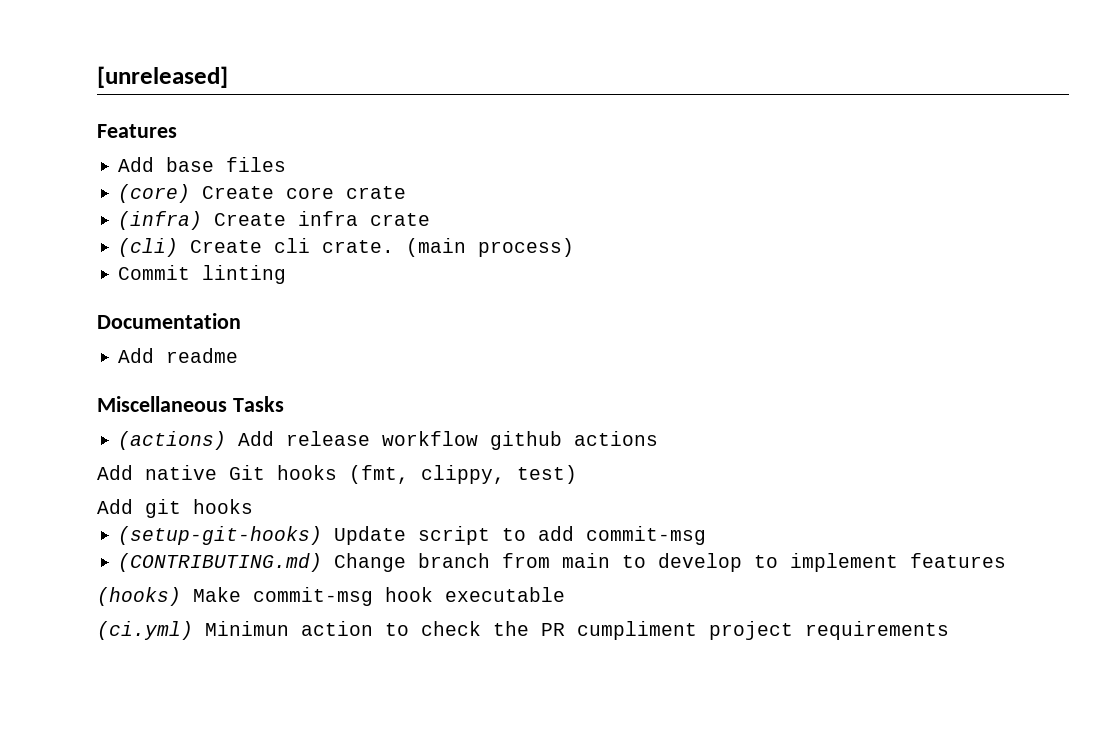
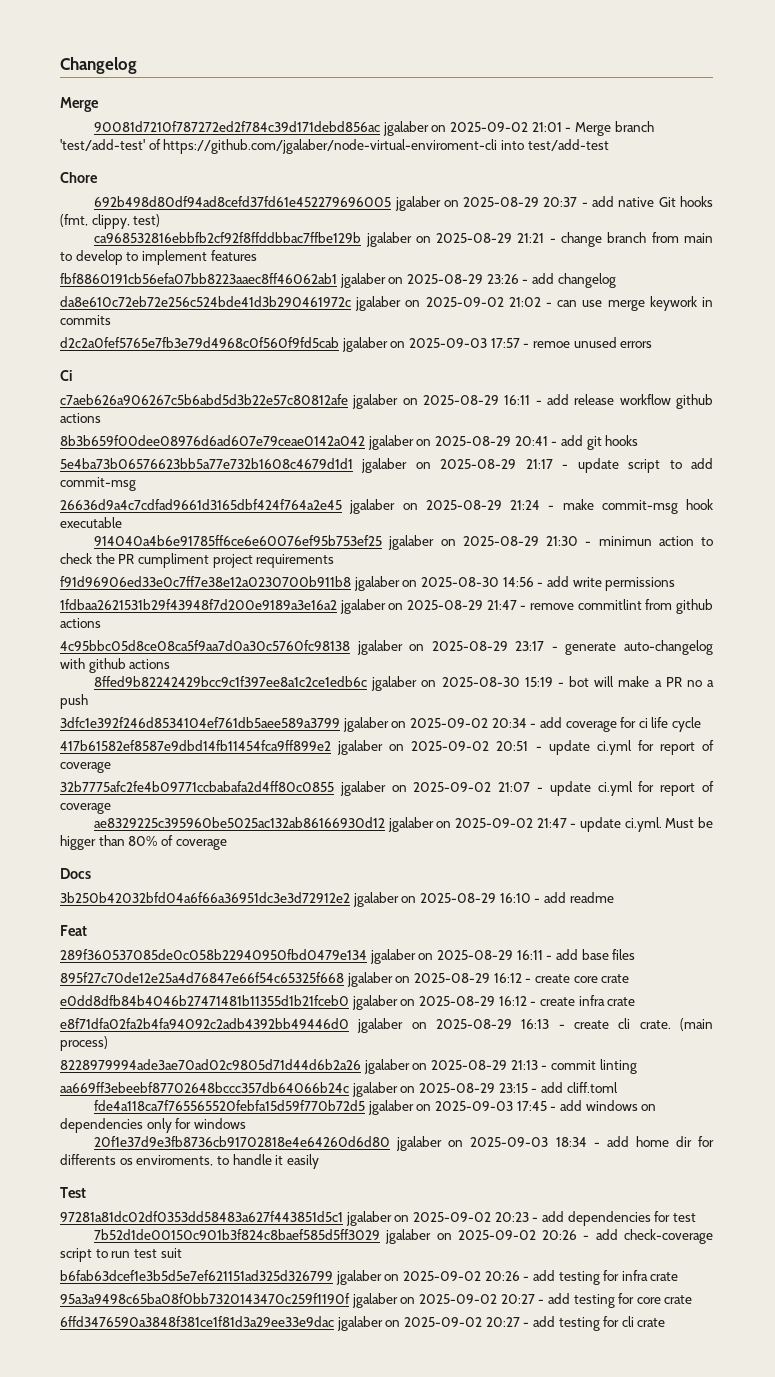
[97,66,228,88] [97,124,177,138] [118,157,287,172] [118,184,407,203] [118,211,431,230] [118,238,575,257] [118,265,287,284] [97,313,241,329] [118,348,239,363] [97,396,284,412] [118,431,659,450] [97,465,133,480] [unreleased] // Features // Add base files // (core) Create core crate // (infra) Create infra crate // (cli) Create cli crate. (main process) // Commit linting // Documentation // Add readme // Miscellaneous Tasks // (actions) Add release workflow github actions // Add -> [60,57,137,74] [60,97,99,112] [94,121,654,136] [60,139,609,154] [60,172,98,183] [94,196,615,211] Changelog // Merge // 90081d7210f787272ed2f784c39d171debd856ac jgalaber on 2025-09-02 21:01 - Merge branch 'test/add-test' of https://github.com/jgalaber/node-virtual-enviroment-cli into test/add-test // Chore // 692b498d80df94ad8cefd37fd61e452279696005 jgalaber on 2025-08-29 20:37 - add
[97,499,253,518] [118,526,707,545] [118,553,407,572] Add git hooks // (setup-git-hooks) Update script to add commit-msg // (CONTRIBUTING.md) Change -> [94,232,603,247] ca968532816ebbfb2cf92f8ffddbbac7ffbe129b jgalaber on 2025-08-29 21:21 - change
[97,587,565,606] [97,621,289,640] (hooks) Make commit-msg hook executable // (ci.yml) Minimun -> [60,273,616,288] [60,296,714,311] [60,315,111,325] [60,337,653,352] [60,370,72,381] [60,394,713,409] [60,413,101,423] [60,435,639,450] [60,458,714,473] [60,477,136,491] [60,499,713,514] [60,517,122,528] [94,535,652,550] fbf8860191cb56efa07bb8223aaec8ff46062ab1 jgalaber on 2025-08-29 23:26 - add changelog // da8e610c72eb72e256c524bde41d3b290461972c jgalaber on 2025-09-02 21:02 - can use merge keywork in commits // d2c2a0fef5765e7fb3e79d4968c0f560f9fd5cab jgalaber on 2025-09-03 17:57 - remoe unused errors // Ci // c7aeb626a906267c5b6abd5d3b22e57c80812afe jgalaber on 2025-08-29 16:11 - add release workflow github actions // 8b3b659f00dee08976d6ad607e79ceae0142a042 jgalaber on 2025-08-29 20:41 - add git hooks // 5e4ba73b06576623bb5a77e732b1608c4679d1d1 jgalaber on 2025-08-29 21:17 - update script to add commit-msg // 26636d9a4c7cdfad9661d3165dbf424f764a2e45 jgalaber on 2025-08-29 21:24 - make commit-msg hook executable // 914040a4b6e91785ff6ce6e60076ef95b753ef25 jgalaber on 2025-08-29 21:30 - minimun
(949, 630) none -> [60,576,676,591] [60,599,713,614] [60,618,101,628] [60,640,713,655] [60,658,171,673] [94,676,714,691] [60,694,88,709] [60,717,702,732] [60,740,715,755] [60,762,111,773] [60,781,714,796] [60,803,111,814] [94,817,714,832] [60,835,227,850] [60,868,91,879] [60,892,614,907] [60,925,87,936] [60,949,636,964] [60,972,630,987] [60,995,636,1010] [60,1018,713,1033] [60,1036,108,1051] [60,1059,637,1074] [60,1082,618,1097] [94,1100,657,1115] [60,1118,246,1133] [94,1136,715,1151] [60,1154,319,1169] [60,1187,86,1198] [60,1211,696,1226] [94,1229,714,1244] [60,1248,182,1262] [60,1270,679,1285] [60,1293,693,1308] [60,1316,666,1331] // f91d96906ed33e0c7ff7e38e12a0230700b911b8 jgalaber on 2025-08-30 14:56 - add write permissions // 1fdbaa2621531b29f43948f7d200e9189a3e16a2 jgalaber on 2025-08-29 21:47 - remove commitlint from github actions // 4c95bbc05d8ce08ca5f9aa7d0a30c5760fc98138 jgalaber on 2025-08-29 23:17 - generate auto-changelog with github actions // 8ffed9b82242429bcc9c1f397ee8a1c2ce1edb6c jgalaber on 2025-08-30 15:19 - bot will make a PR no a push // 3dfc1e392f246d8534104ef761db5aee589a3799 jgalaber on 2025-09-02 20:34 - add coverage for ci life cycle // 417b61582ef8587e9dbd14fb11454fca9ff899e2 jgalaber on 2025-09-02 20:51 - update ci.yml for report of coverage // 32b7775afc2fe4b09771ccbabafa2d4ff80c0855 jgalaber on 2025-09-02 21:07 - update ci.yml for report of coverage // ae8329225c395960be5025ac132ab86166930d12 jgalaber on 2025-09-02 21:47 - update ci.yml. Must be higger than 80% of coverage // Docs // 3b250b42032bfd04a6f66a36951dc3e3d72912e2 jgalaber on 2025-08-29 16:10 - add readme // Feat // 289f360537085de0c058b22940950fbd0479e134 jgalaber on 2025-08-29 16:11 - add base files // 895f27c70de12e25a4d76847e66f54c65325f668 jgalaber on 2025-08-29 16:12 - create core crate // e0dd8dfb84b4046b27471481b11355d1b21fceb0 jgalaber on 2025-08-29 16:12 - create infra crate // e8f71dfa02fa2b4fa94092c2adb4392bb49446d0 jgalaber on 2025-08-29 16:13 - create cli crate. (main process) // 8228979994ade3ae70ad02c9805d71d44d6b2a26 jgalaber on 2025-08-29 21:13 - commit linting // aa669ff3ebeebf87702648bccc357db64066b24c jgalaber on 2025-08-29 23:15 - add cliff.toml // fde4a118ca7f765565520febfa15d59f770b72d5 jgalaber on 2025-09-03 17:45 - add windows on dependencies only for windows // 20f1e37d9e3fb8736cb91702818e4e64260d6d80 jgalaber on 2025-09-03 18:34 - add home dir for differents os enviroments, to handle it easily // Test // 97281a81dc02df0353dd58483a627f443851d5c1 jgalaber on 2025-09-02 20:23 - add dependencies for test // 7b52d1de00150c901b3f824c8baef585d5ff3029 jgalaber on 2025-09-02 20:26 - add check-coverage script to run test suit // b6fab63dcef1e3b5d5e7ef621151ad325d326799 jgalaber on 2025-09-02 20:26 - add testing for infra crate // 95a3a9498c65ba08f0bb7320143470c259f1190f jgalaber on 2025-09-02 20:27 - add testing for core crate // 6ffd3476590a3848f381ce1f81d3a29ee33e9dac jgalaber on 2025-09-02 20:27 - add testing for cli crate

